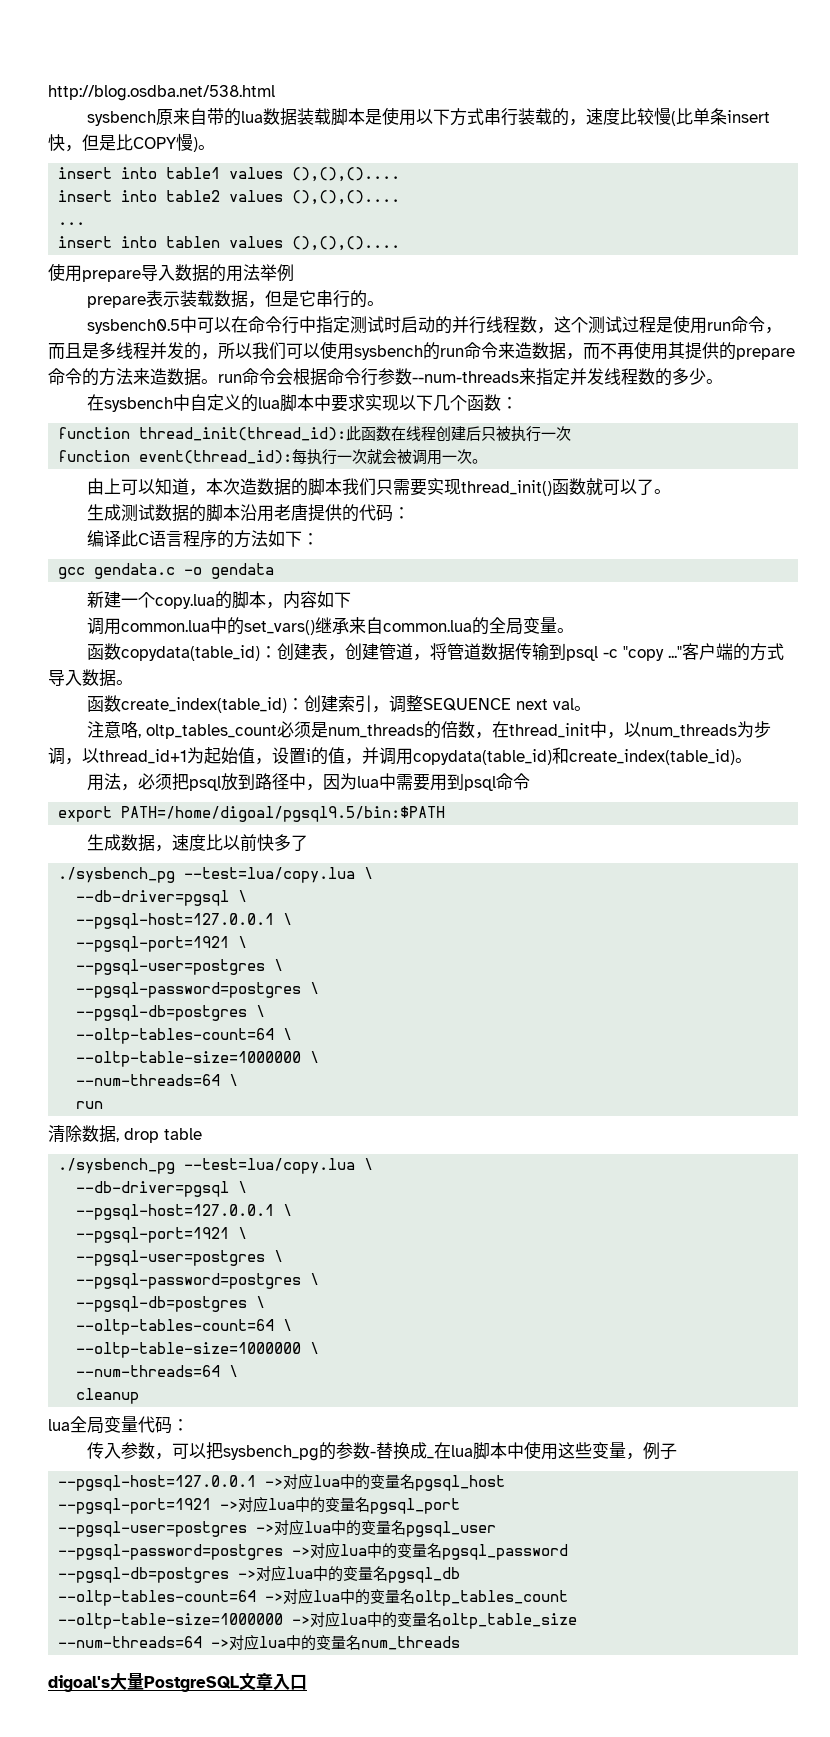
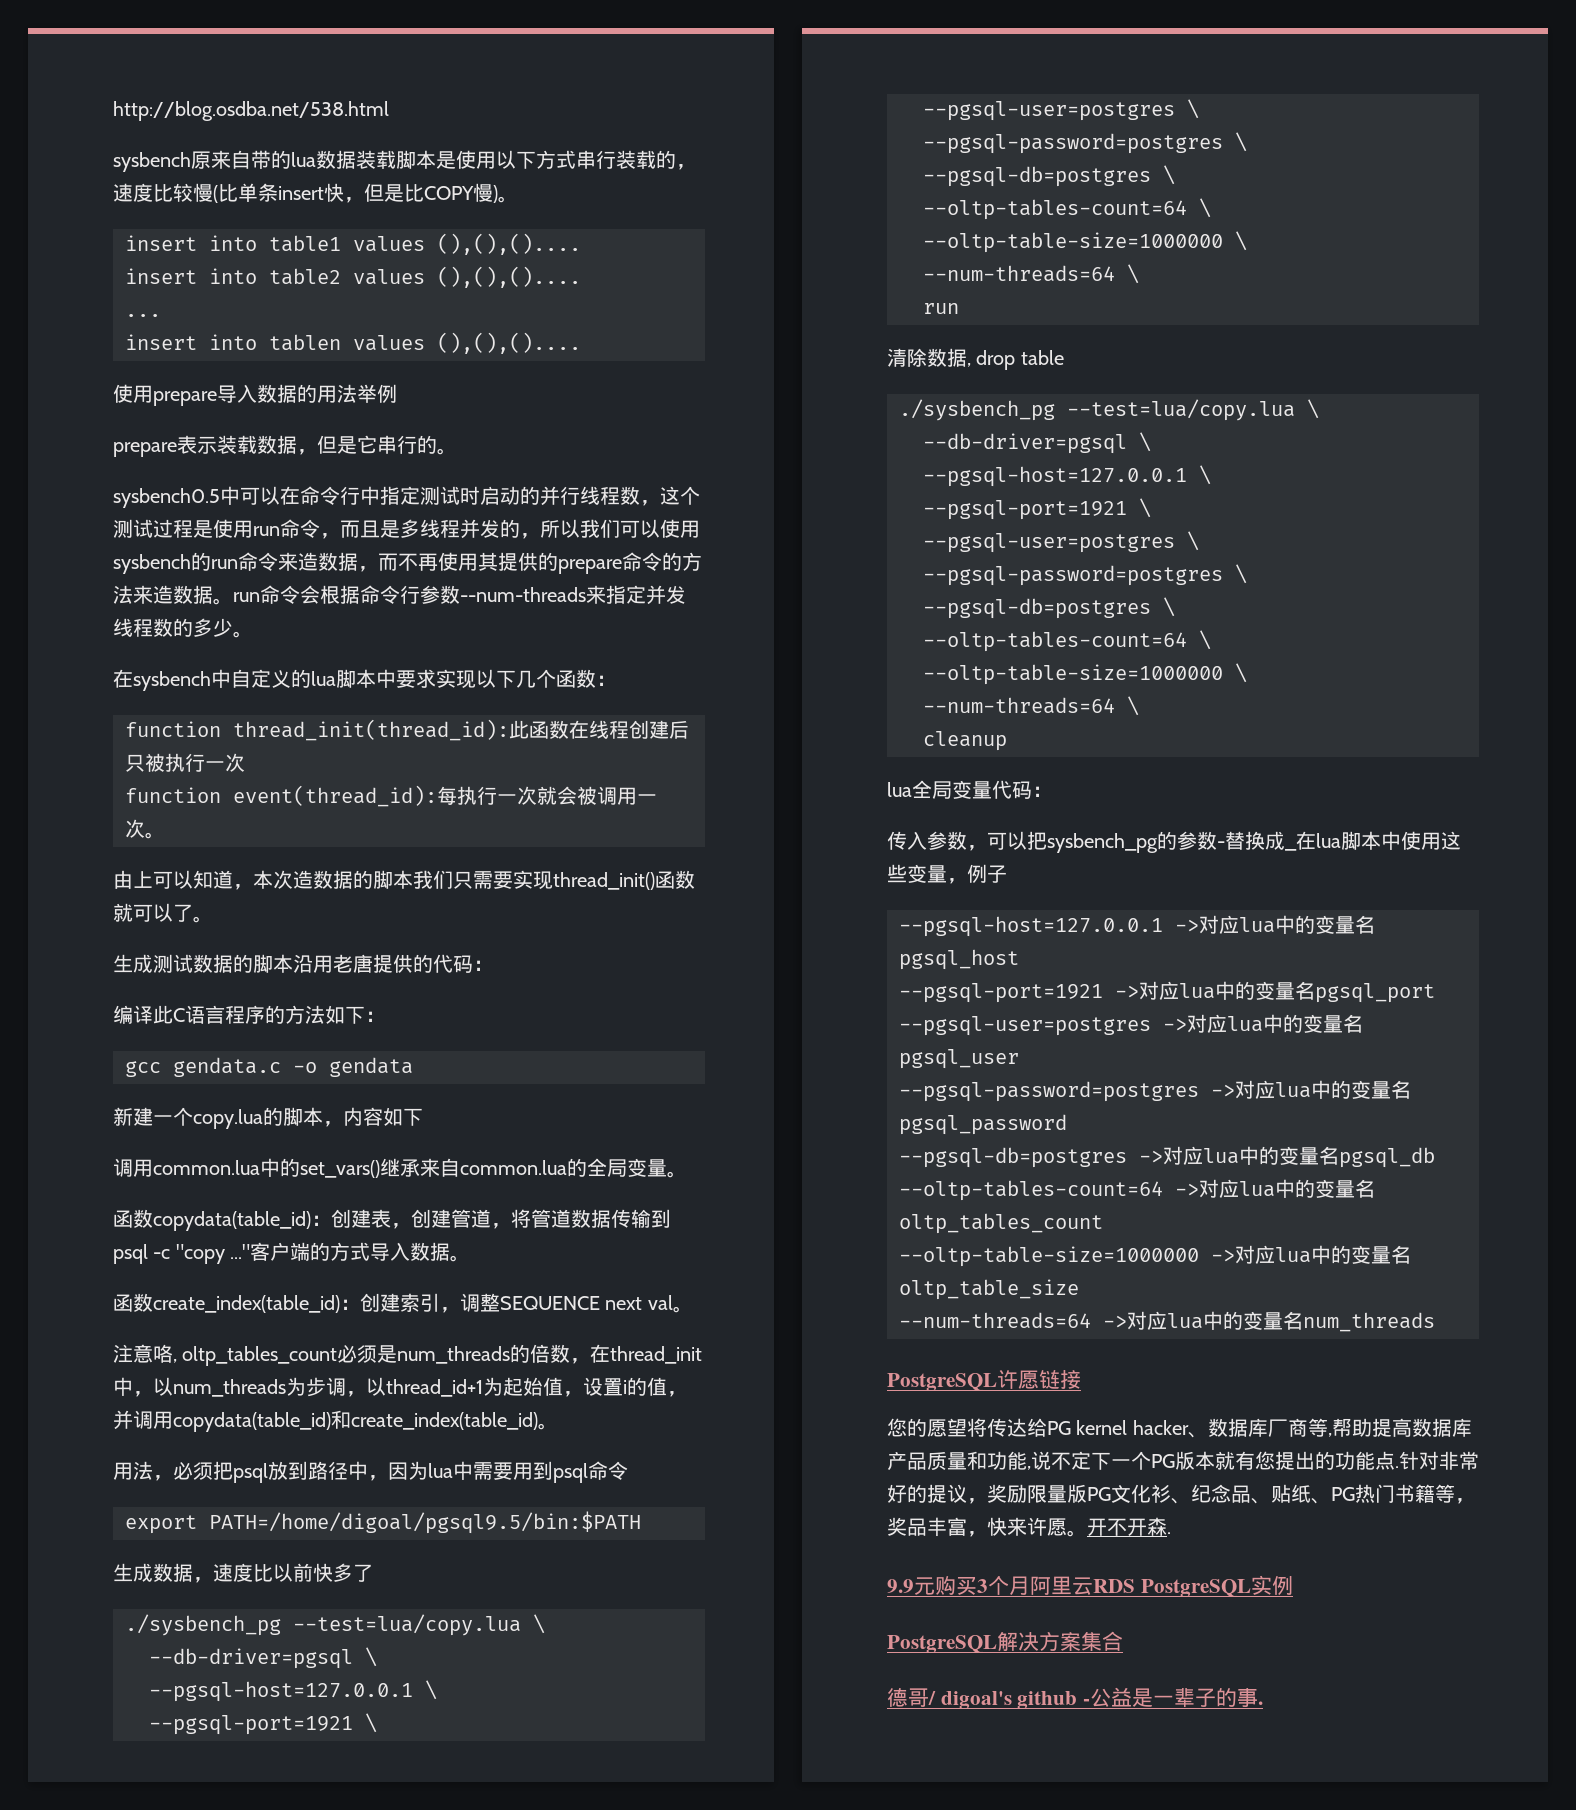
[48,1673,307,1692] digoal's大量PostgreSQL文章入口 -> [887,1369,1081,1391] [887,1418,1472,1438] [887,1451,1479,1470] [887,1484,1475,1504] [887,1517,1171,1537] [887,1575,1293,1597] [887,1631,1123,1653] [887,1687,1264,1709] PostgreSQL许愿链接 // 您的愿望将传达给PG kernel hacker、数据库厂商等,帮助提高数据库产品质量和功能,说不定下一个PG版本就有您提出的功能点.针对非常好的提议，奖励限量版PG文化衫、纪念品、贴纸、PG热门书籍等，奖品丰富，快来许愿。开不开森. // 9.9元购买3个月阿里云RDS PostgreSQL实例 // PostgreSQL解决方案集合 // 德哥/ digoal's github -公益是一辈子的事.

